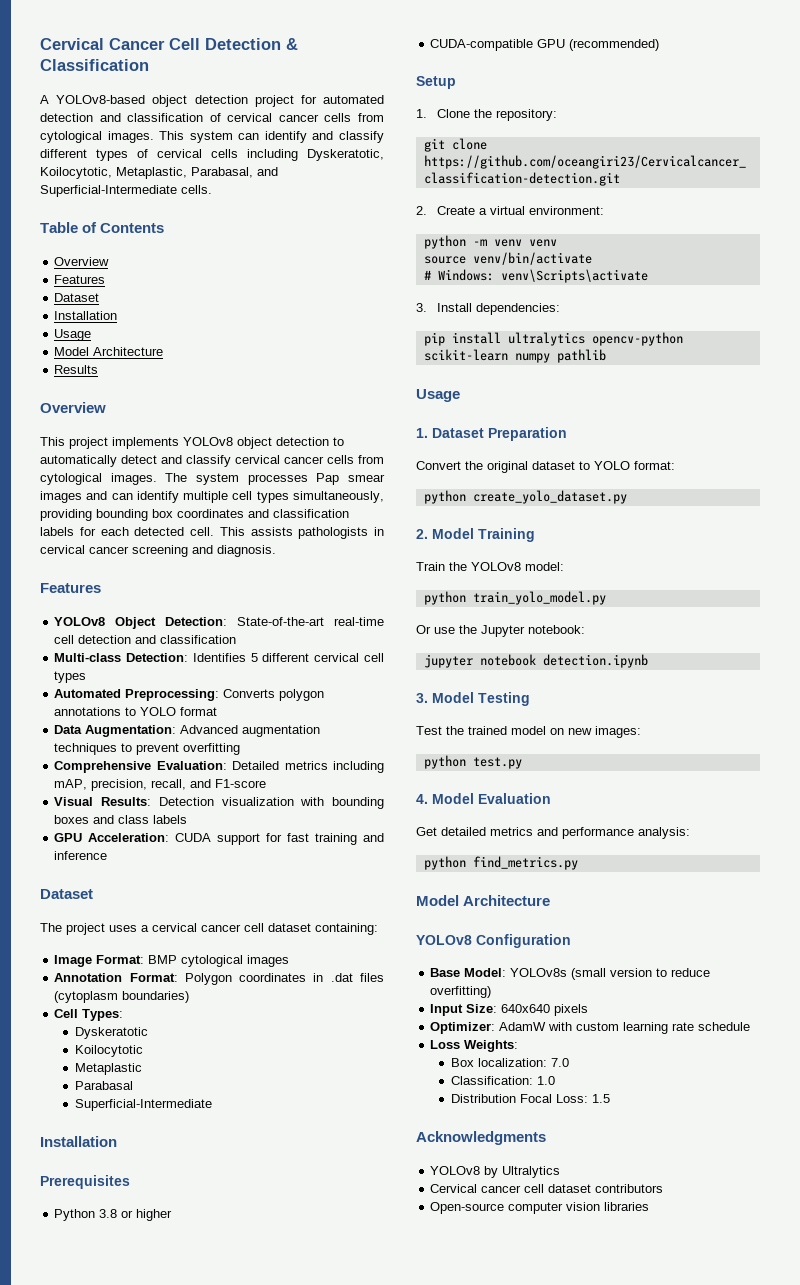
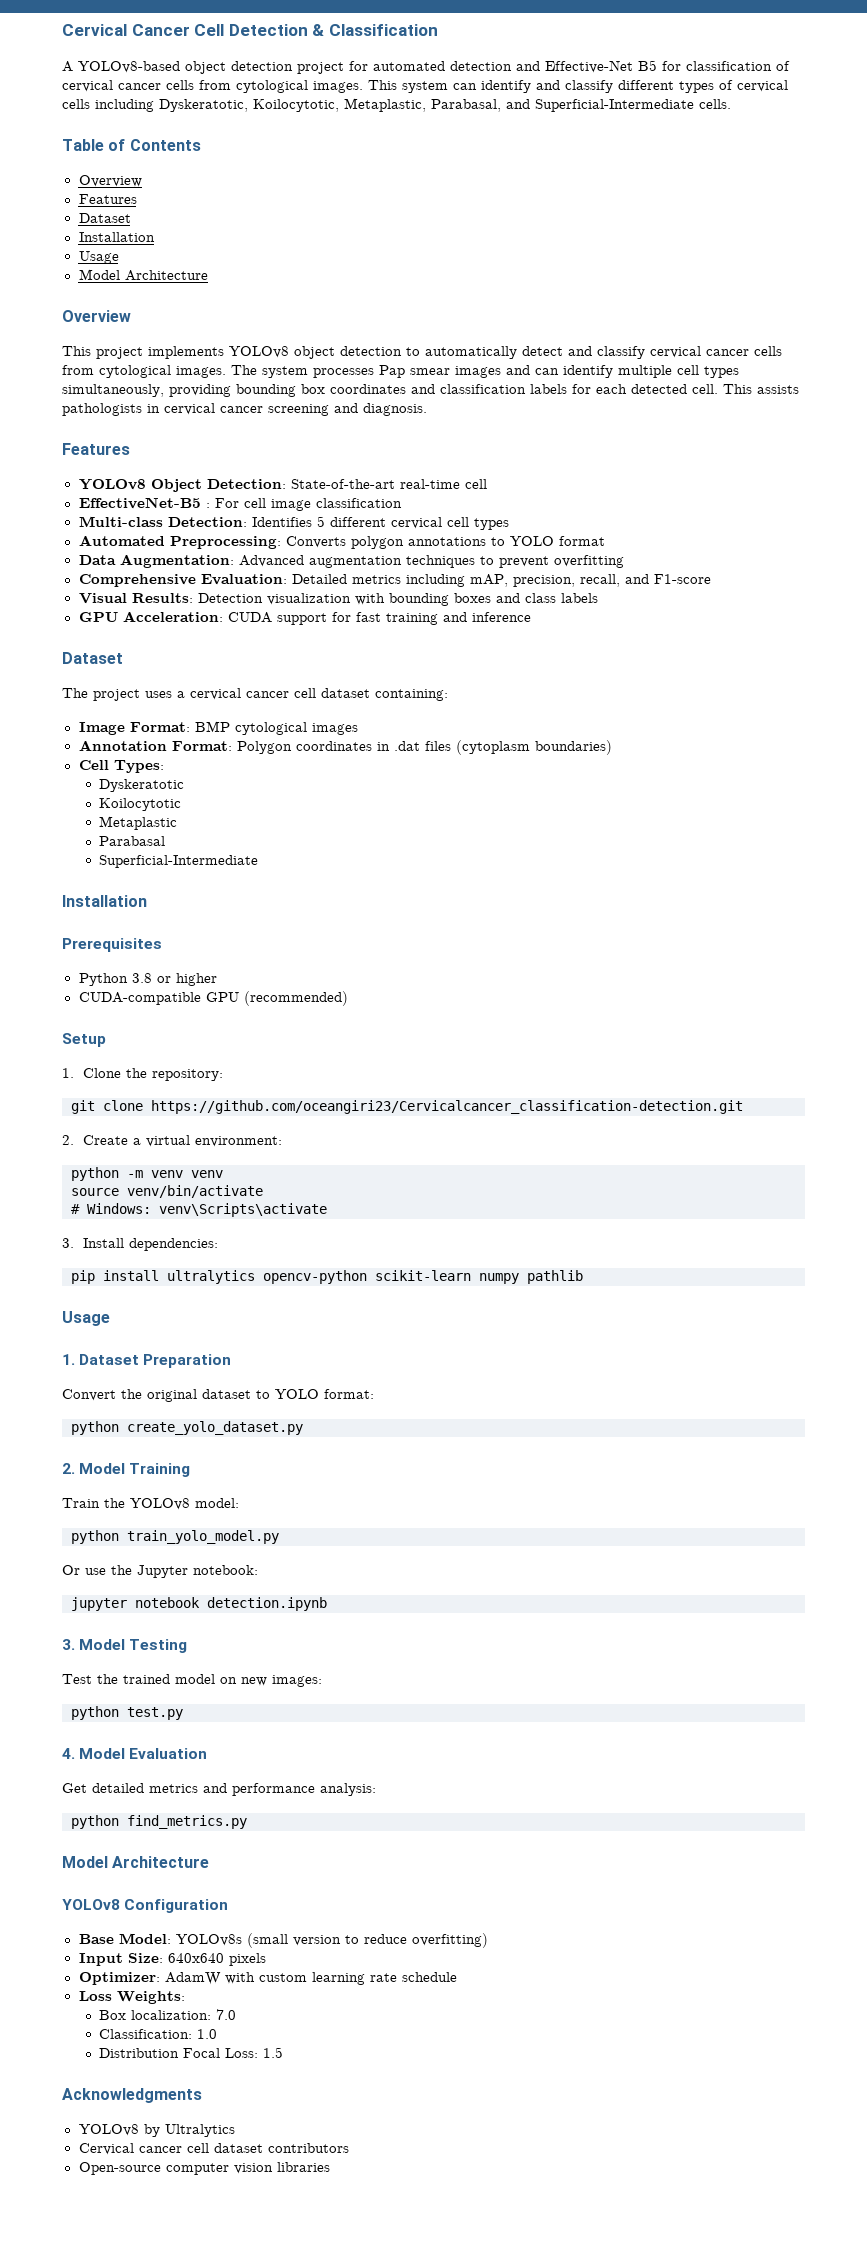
(121, 117) none -> [545,60,681,73] Effective-Net B5 for
[54,365,99,374] // Results -> (208, 275) none
[78,635,157,644] detection and -> [78,497,311,511] // EffectiveNet-B5 : For cell image

